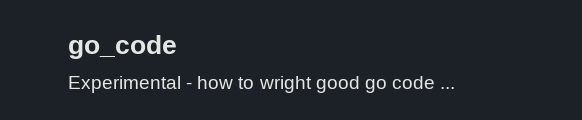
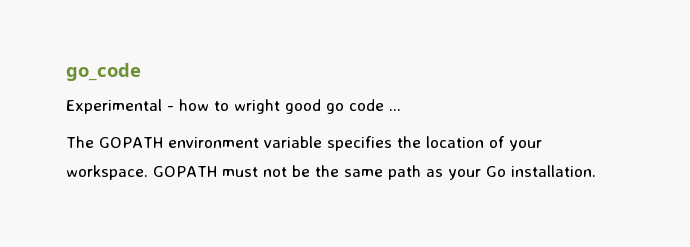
(456, 88) none -> [66,136,542,151] [66,165,596,180] // The GOPATH environment variable specifies the location of your workspace. GOPATH must not be the same path as your Go installation.

